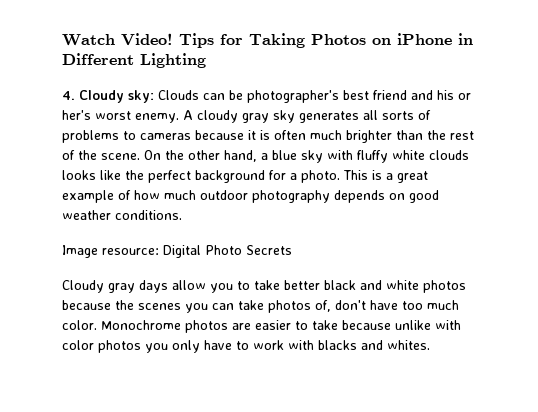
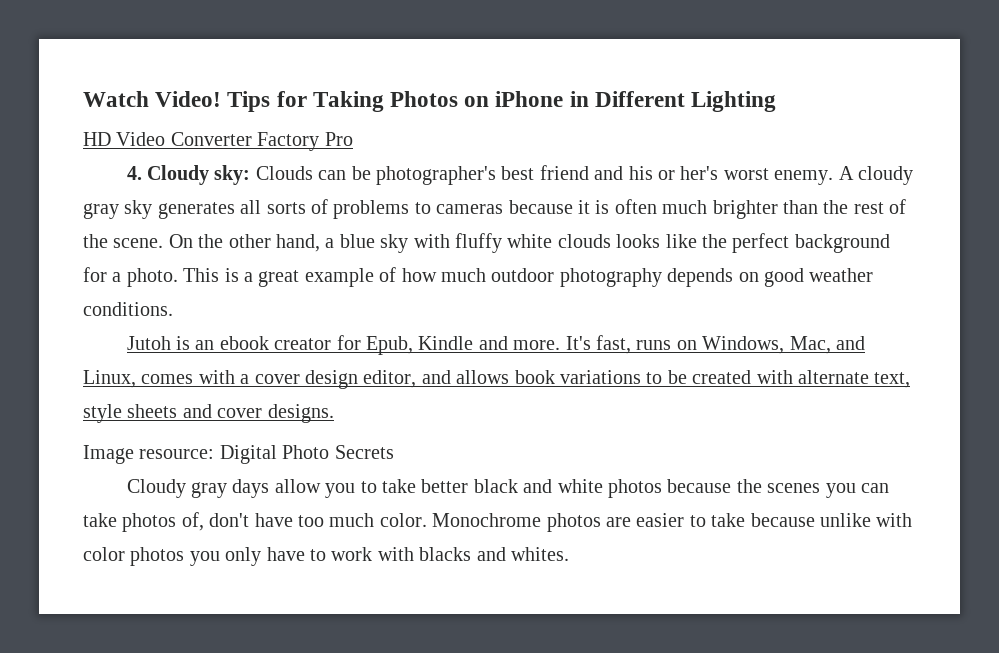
(206, 60) none -> [83,132,353,151] // HD Video Converter Factory Pro
(182, 215) none -> [126,335,866,355] [83,370,911,389] [83,404,334,423] // Jutoh is an ebook creator for Epub, Kindle and more. It's fast, runs on Windows, Mac, and Linux, comes with a cover design editor, and allows book variations to be created with alternate text, style sheets and cover designs.

